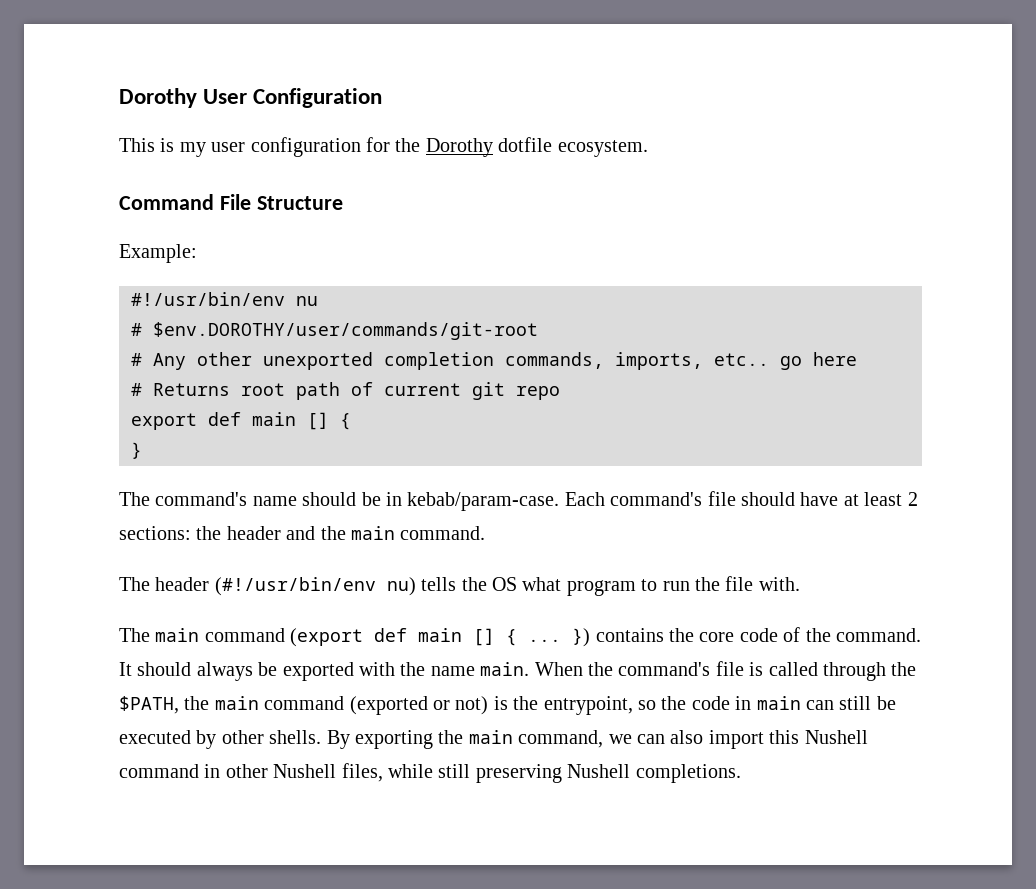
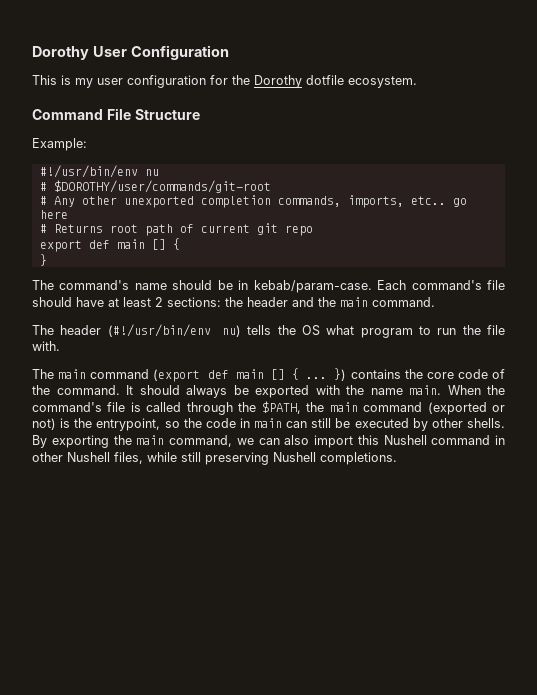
[153,322,538,340] $env.DOROTHY/user/commands/git-root -> [53,180,271,193] $DOROTHY/user/commands/git-root

